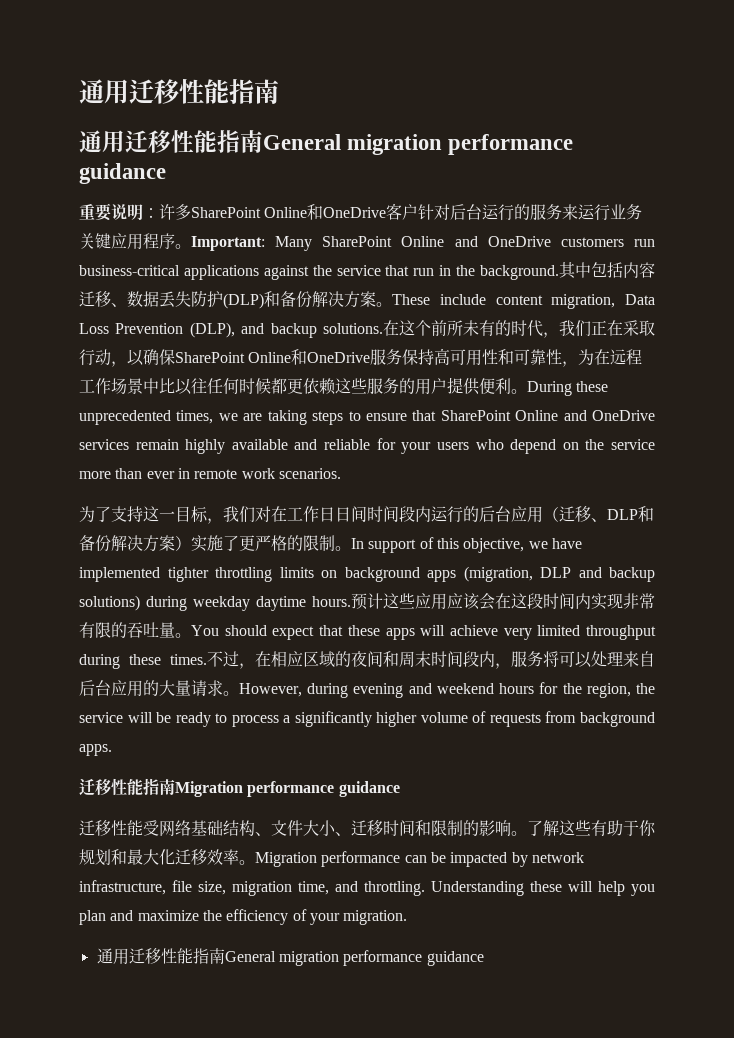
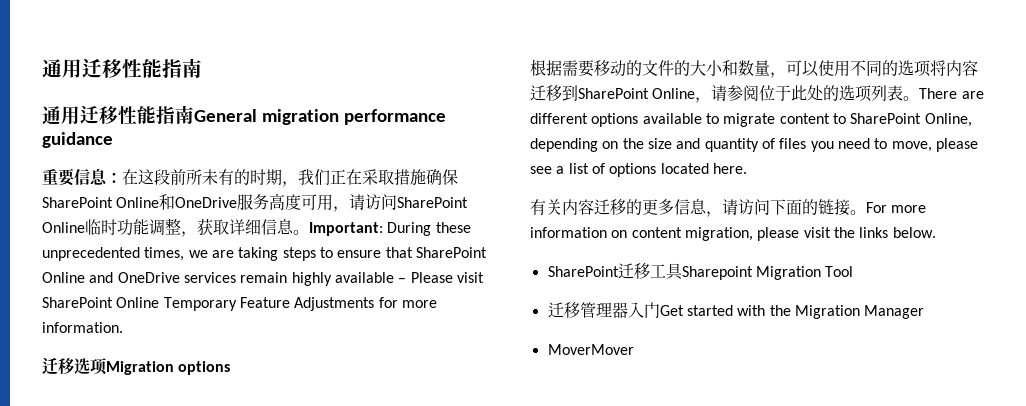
[111,203,643,221] [79,233,655,251] [79,262,656,280] [79,290,655,309] [79,320,431,338] 说明：许多SharePoint Online和OneDrive客户针对后台运行的服务来运行业务关键应用程序。Important: Many SharePoint Online and OneDrive customers run business-critical applications against the service that run in the background.其中包括内容迁移、数据丢失防护(DLP)和备份解决方案。These include content migration, Data Loss Prevention (DLP), and backup solutions.在这个 -> [74,168,170,185] 信息：在这段
[527,320,543,337] 代 -> [266,169,282,185] 期
[79,349,144,367] 行动，以 -> [394,169,426,186] 措施
[402,348,643,367] [79,377,527,395] 保持高可用性和可靠性，为在远程工作场景中比以往任何时候都更依赖这些服务的用户提供便利。 -> [269,193,469,212] [42,218,383,237] 高度可用，请访问SharePoint Online临时功能调整，获取详细信息。Important:
[294,438,656,454] [79,468,341,479] [79,506,654,524] [79,535,582,553] [79,566,655,582] [79,593,655,611] [79,622,656,640] [79,651,655,669] [79,680,655,698] [79,711,656,727] [79,744,112,756] [79,778,400,797] [79,820,656,837] [79,849,584,867] [79,880,655,896] [79,909,408,925] [96,948,484,966] and reliable for your users who depend on the service more than ever in remote work scenarios. // 为了支持这一目标，我们对在工作日日间时间段内运行的后台应用（迁移、DLP和备份解决方案）实施了更严格的限制。In support of this objective, we have implemented tighter throttling limits on background apps (migration, DLP and backup solutions) during weekday daytime hours.预计这些应用应该会在这段时间内实现非常有限的吞吐量。You should expect that these apps will achieve very limited throughput during these times.不过，在相应区域的夜间和周末时间段内，服务将可以处理来自后台应用的大量请求。However, during evening and weekend hours for the region, the service will be ready to process a significantly higher volume of requests from background apps. // 迁移性能指南Migration performance guidance // 迁移性能受网络基础结构、文件大小、迁移时间和限制的影响。了解这些有助于你规划和最大化迁移效率。Migration performance can be impacted by network infrastructure, file size, migration time, and throttling. Understanding these will help you plan and maximize the efficiency of your migration. // 通用迁移性能指南General migration performance guidance -> [398,272,484,283] [42,297,437,311] [42,322,123,333] [42,357,231,375] [530,59,978,78] [530,85,984,103] [530,113,972,127] [530,138,978,152] [530,163,747,177] [530,199,927,217] [530,227,936,241] [547,263,854,280] [547,302,925,319] [547,344,634,355] – Please visit SharePoint Online Temporary Feature Adjustments for more information. // 迁移选项Migration options // 根据需要移动的文件的大小和数量，可以使用不同的选项将内容迁移到SharePoint Online，请参阅位于此处的选项列表。There are different options available to migrate content to SharePoint Online, depending on the size and quantity of files you need to move, please see a list of options located here. // 有关内容迁移的更多信息，请访问下面的链接。For more information on content migration, please visit the links below. // SharePoint迁移工具Sharepoint Migration Tool // 迁移管理器入门Get started with the Migration Manager // MoverMover

